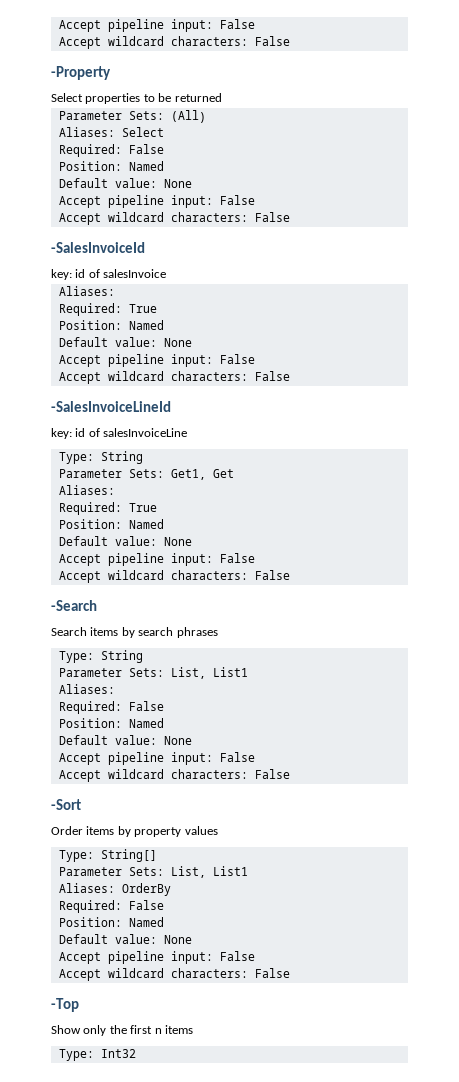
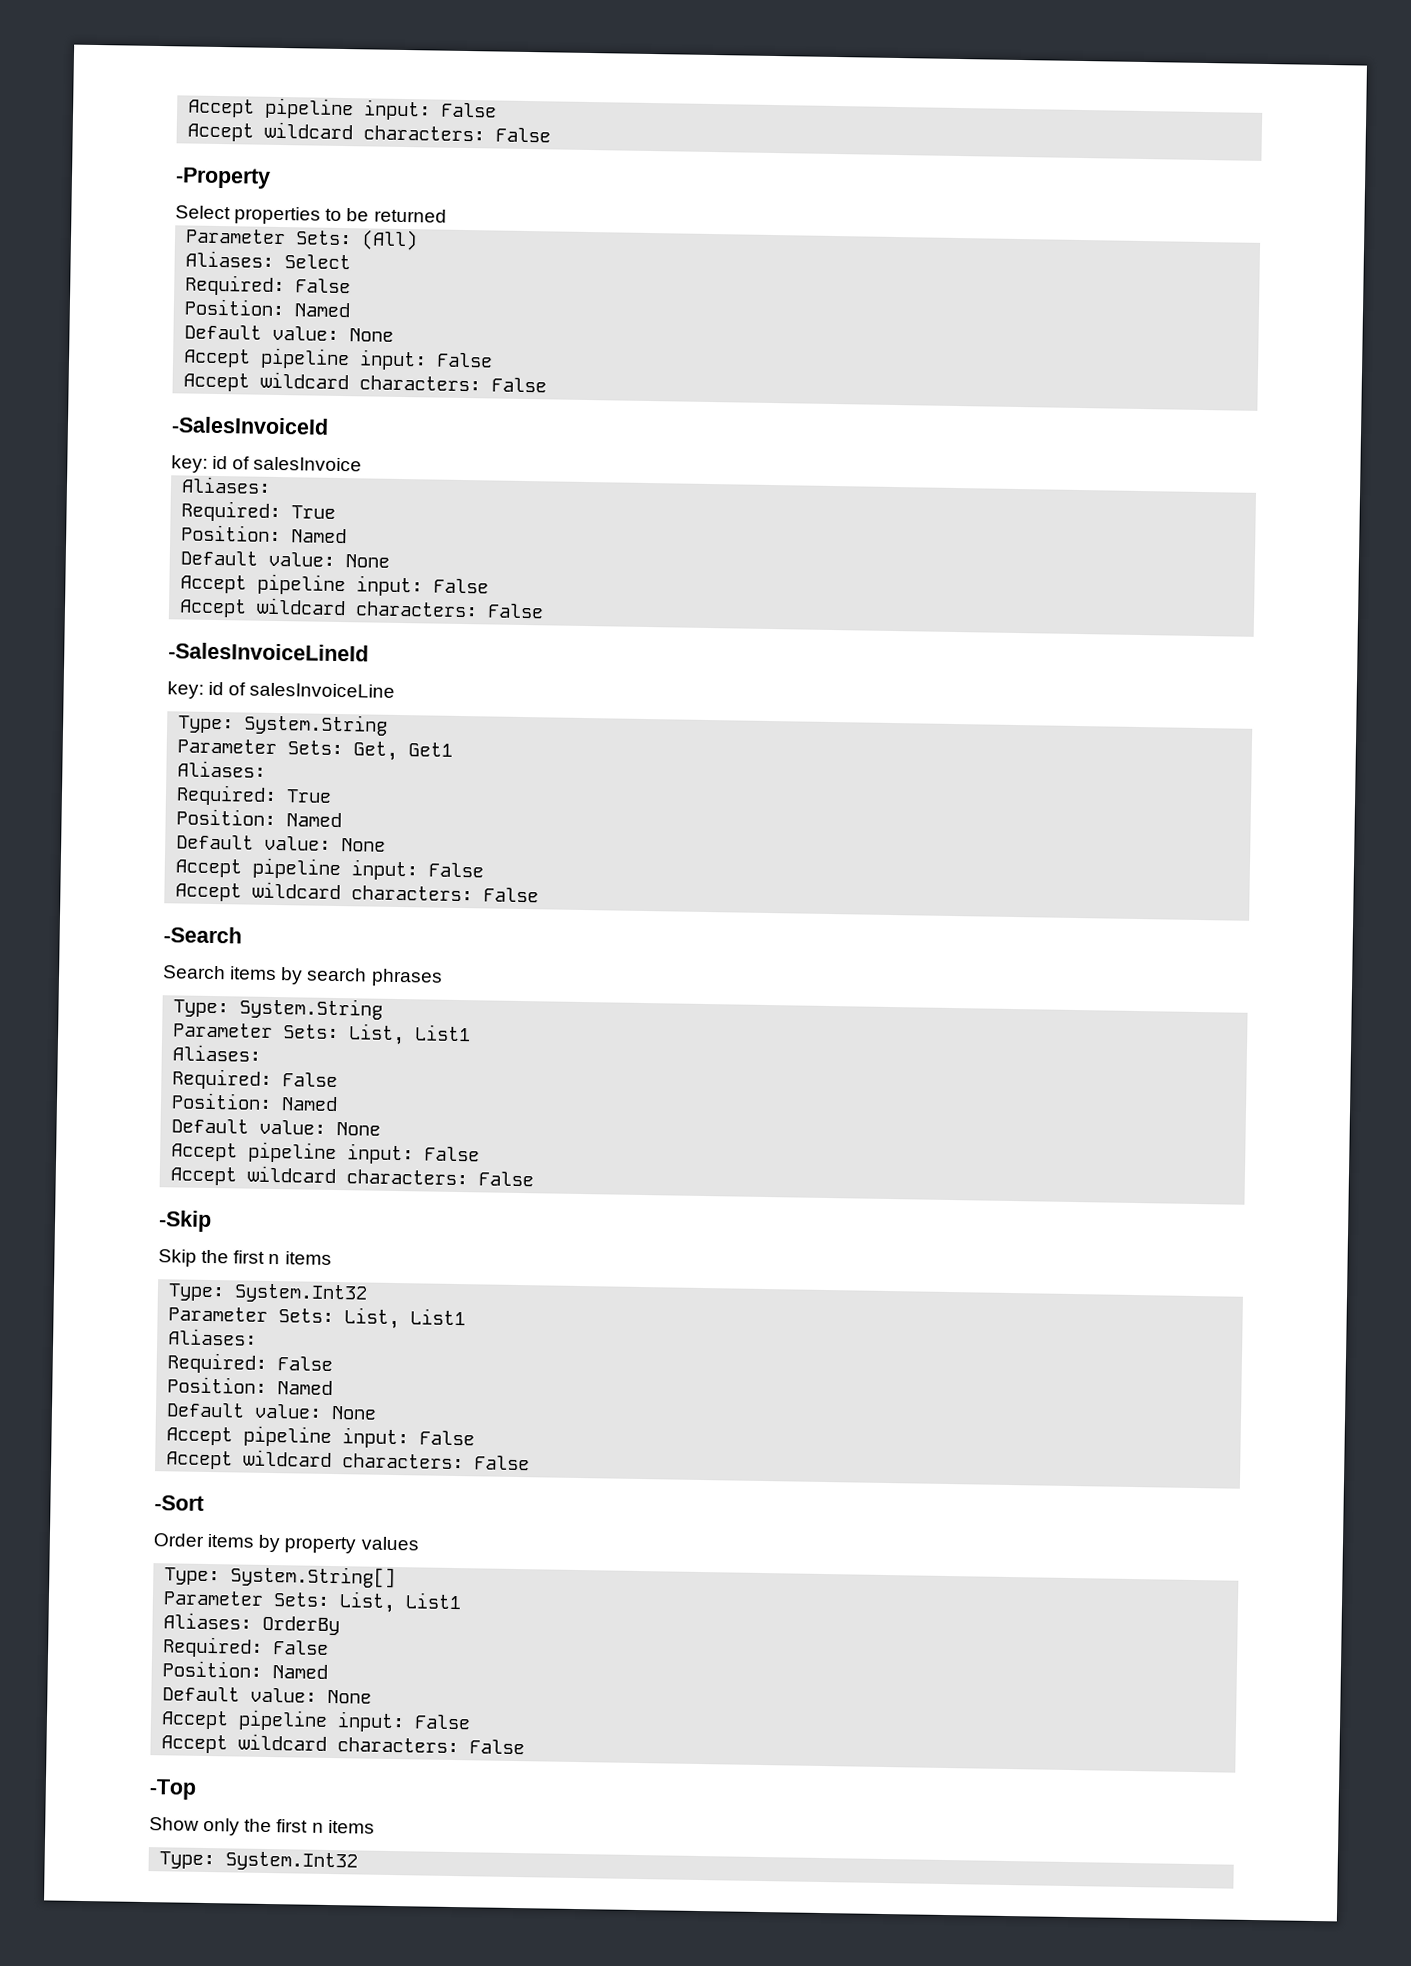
[100,451,143,464] [58,469,234,480] String // Parameter Sets: Get1, Get -> [243,713,389,736] [177,738,454,761] System.String // Parameter Sets: Get, Get1
[100,650,143,663] String -> [239,997,384,1020] [173,1022,472,1046] [172,1044,262,1062] [172,1068,339,1090] [171,1092,339,1112] [171,1118,382,1136] [171,1141,481,1165] [170,1165,535,1187] [158,1210,212,1233] [158,1249,332,1267] [168,1283,369,1304] System.String // Parameter Sets: List, List1 // Aliases: // Required: False // Position: Named // Default value: None // Accept pipeline input: False // Accept wildcard characters: False // -Skip // Skip the first n items // Type: System.Int32
[100,849,157,862] String[] -> [230,1565,397,1589] System.String[]
[100,1049,136,1058] Int32 -> [225,1851,359,1872] System.Int32

